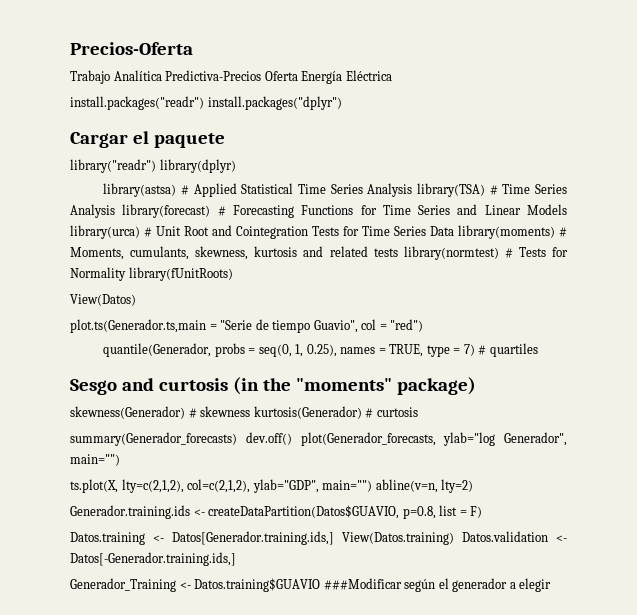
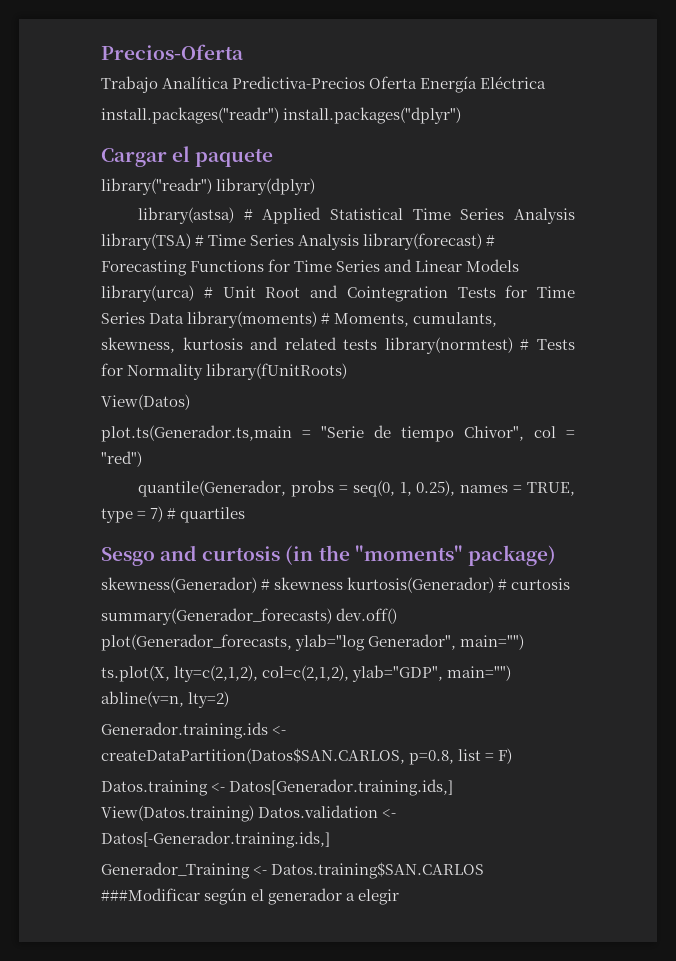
[313,320,358,333] Guavio", -> [464,426,524,441] Chivor",
[208,505,400,519] createDataPartition(Datos$GUAVIO, -> [101,748,405,764] createDataPartition(Datos$SAN.CARLOS,
[194,578,321,592] Datos.training$GUAVIO -> [271,862,485,879] Datos.training$SAN.CARLOS

